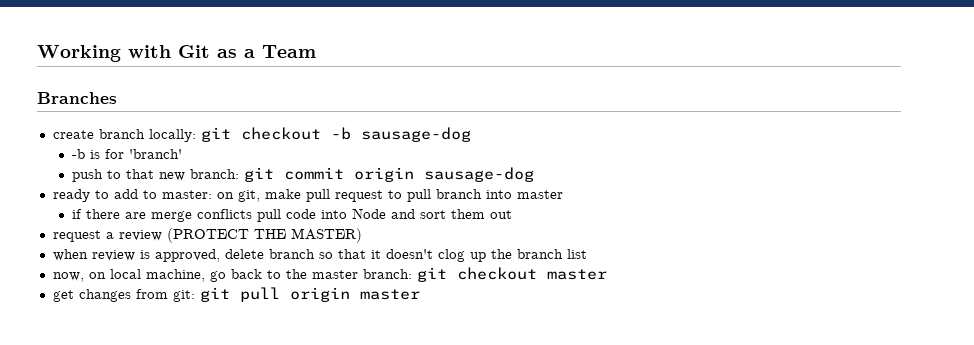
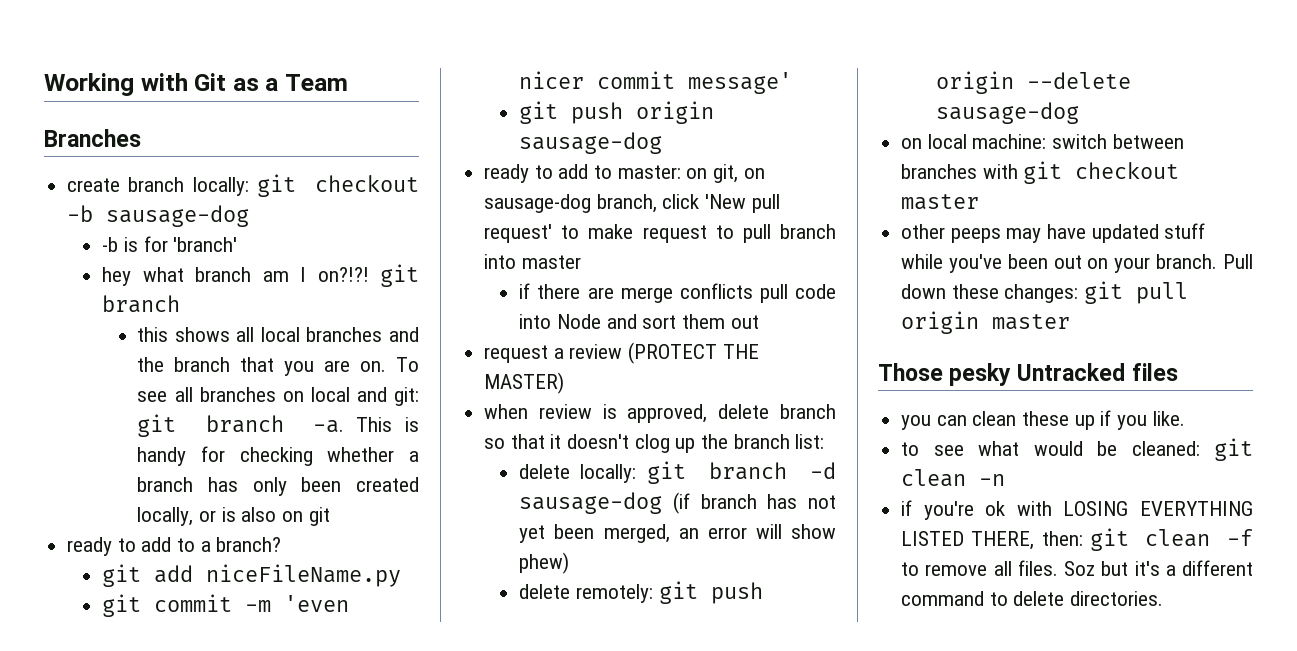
[71,167,344,182] push to that new branch: git commit -> [102,264,419,287] [102,295,181,313] [137,327,419,342] [137,357,420,376] [137,387,419,406] [137,414,420,437] [137,446,419,466] [137,477,419,496] [137,507,330,526] [67,537,282,556] [102,564,402,587] [102,594,350,617] [519,71,793,94] [519,101,624,124] hey what branch am I on?!?! git branch // this shows all local branches and the branch that you are on. To see all branches on local and git: git branch -a. This is handy for checking whether a branch has only been created locally, or is also on git // ready to add to a branch? // git add niceFileName.py // git commit -m 'even nicer commit message' // git push
[264,189,330,202] make pull -> [743,168,765,179] [484,194,780,213] [484,224,634,243] on sausage-dog branch, click 'New pull request' to make
[566,249,587,259] [52,267,607,282] [52,287,420,302] list // now, on local machine, go back to the master branch: git checkout master // get changes from git: git pull origin master -> [795,434,825,449] [519,461,836,484] [519,492,836,514] [519,524,836,543] [519,552,570,574] [519,581,763,604] [936,71,1132,94] [936,102,1080,124] [901,134,1184,149] [901,161,1180,184] [901,194,980,210] [901,223,1206,243] [901,254,1253,273] [901,281,1189,304] [901,311,1071,334] [878,363,1178,386] [901,410,1185,430] [901,438,1253,461] [901,469,1006,487] [901,500,1253,520] [901,528,1253,551] [901,560,1253,576] [901,591,1164,606] list: // delete locally: git branch -d sausage-dog (if branch has not yet been merged, an error will show phew) // delete remotely: git push origin --delete sausage-dog // on local machine: switch between branches with git checkout master // other peeps may have updated stuff while you've been out on your branch. Pull down these changes: git pull origin master // Those pesky Untracked files // you can clean these up if you like. // to see what would be cleaned: git clean -n // if you're ok with LOSING EVERYTHING LISTED THERE, then: git clean -f to remove all files. Soz but it's a different command to delete directories.

